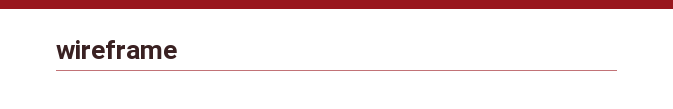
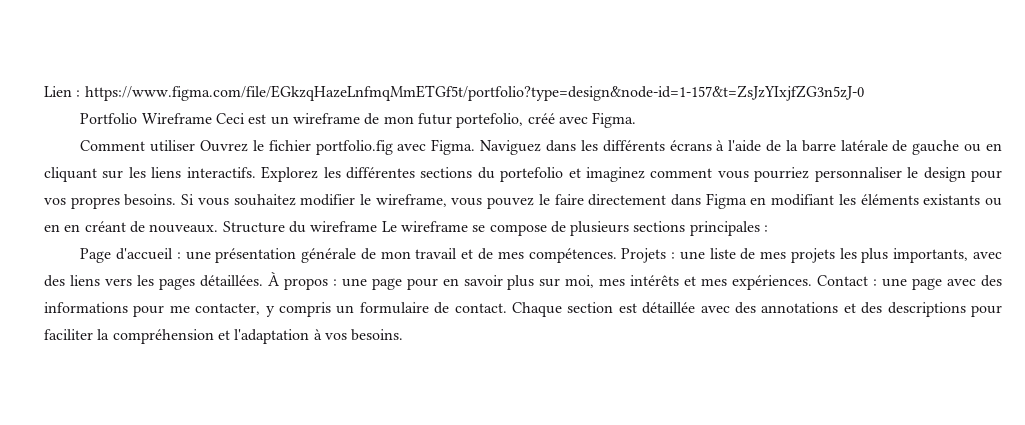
[56,40,177,59] wireframe -> [44,85,864,101] [80,112,637,128] [80,139,1002,155] [44,166,1003,182] [44,193,1002,209] [44,221,769,236] [80,248,1002,263] [44,272,1002,290] [44,302,1002,317] [44,329,404,344] Lien : https://www.figma.com/file/EGkzqHazeLnfmqMmETGf5t/portfolio?type=design&node-id=1-157&t=ZsJzYIxjfZG3n5zJ-0 // Portfolio Wireframe Ceci est un wireframe de mon futur portefolio, créé avec Figma. // Comment utiliser Ouvrez le fichier portfolio.fig avec Figma. Naviguez dans les différents écrans à l'aide de la barre latérale de gauche ou en cliquant sur les liens interactifs. Explorez les différentes sections du portefolio et imaginez comment vous pourriez personnaliser le design pour vos propres besoins. Si vous souhaitez modifier le wireframe, vous pouvez le faire directement dans Figma en modifiant les éléments existants ou en en créant de nouveaux. Structure du wireframe Le wireframe se compose de plusieurs sections principales : // Page d'accueil : une présentation générale de mon travail et de mes compétences. Projets : une liste de mes projets les plus importants, avec des liens vers les pages détaillées. À propos : une page pour en savoir plus sur moi, mes intérêts et mes expériences. Contact : une page avec des informations pour me contacter, y compris un formulaire de contact. Chaque section est détaillée avec des annotations et des descriptions pour faciliter la compréhension et l'adaptation à vos besoins.

